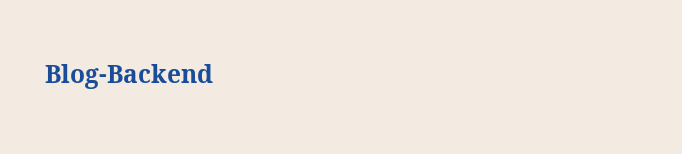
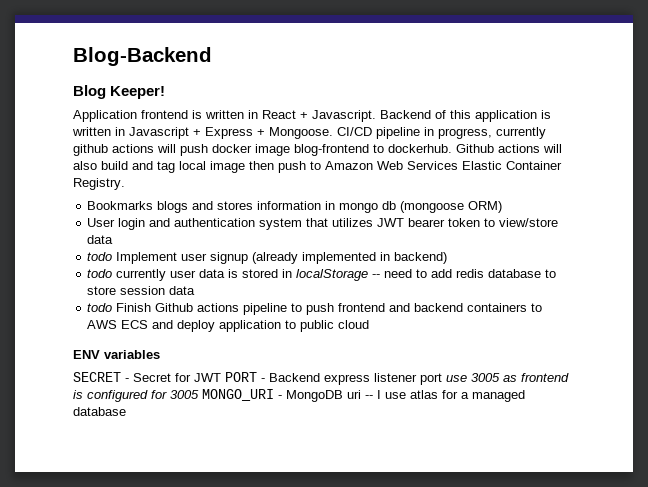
(213, 76) none -> [73,85,166,99] [73,110,551,122] [72,127,546,139] [73,144,562,156] [73,161,562,173] [73,178,125,190] [87,201,503,213] [87,218,559,230] [87,235,114,244] [87,252,448,264] [87,269,557,281] [87,286,196,295] [87,303,543,315] [87,320,370,332] [73,350,160,359] [73,372,569,385] [73,389,525,402] [73,407,126,416] // Blog Keeper! // Application frontend is written in React + Javascript. Backend of this application is written in Javascript + Express + Mongoose. CI/CD pipeline in progress, currently github actions will push docker image blog-frontend to dockerhub. Github actions will also build and tag local image then push to Amazon Web Services Elastic Container Registry. // Bookmarks blogs and stores information in mongo db (mongoose ORM) // User login and authentication system that utilizes JWT bearer token to view/store data // todo Implement user signup (already implemented in backend) // todo currently user data is stored in localStorage -- need to add redis database to store session data // todo Finish Github actions pipeline to push frontend and backend containers to AWS ECS and deploy application to public cloud // ENV variables // SECRET - Secret for JWT PORT - Backend express listener port use 3005 as frontend is configured for 3005 MONGO_URI - MongoDB uri -- I use atlas for a managed database

